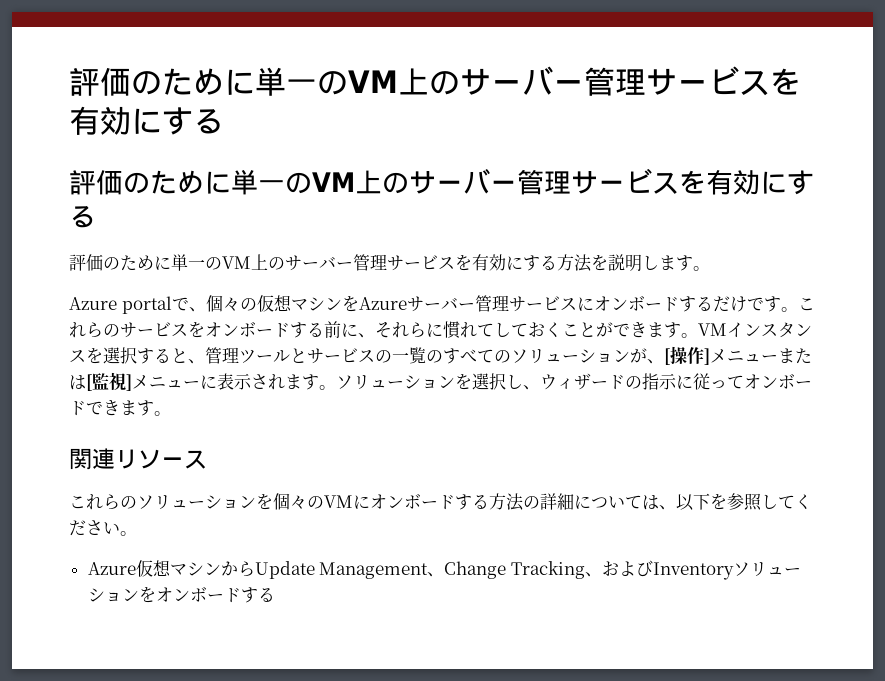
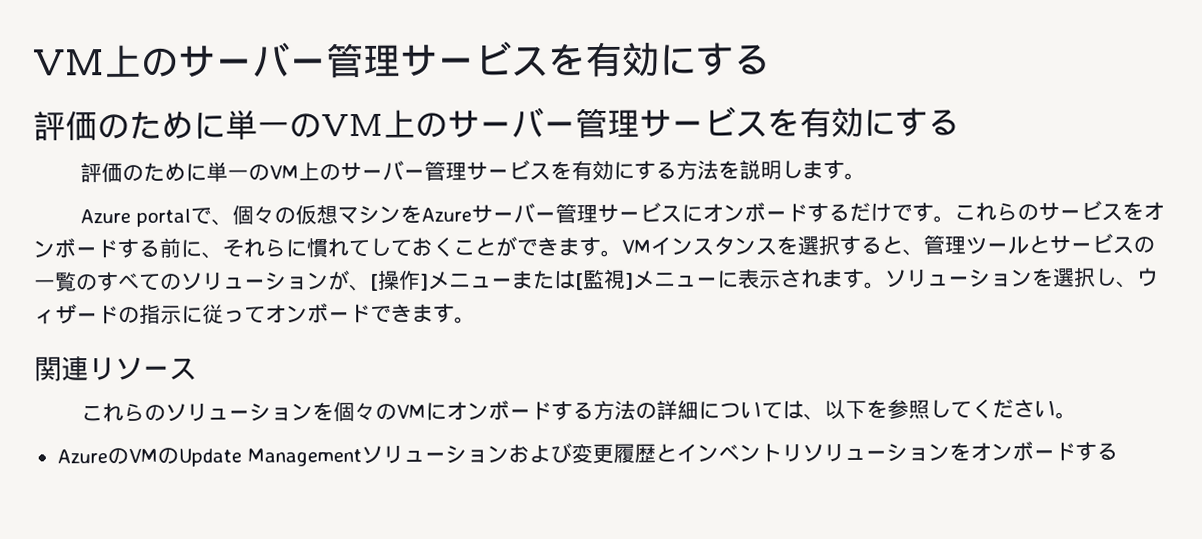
[69,67,348,96] 評価のために単一の -> (33, 62) none
[135,560,734,580] 仮想マシンからUpdate Management、Change Tracking、およびInventory -> [106,443,803,467] のVMのUpdate Managementソリューションおよび変更履歴とインベントリ

